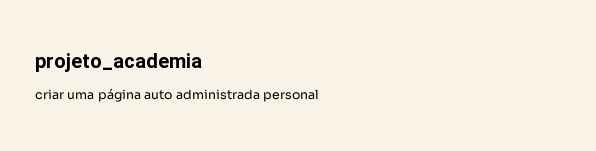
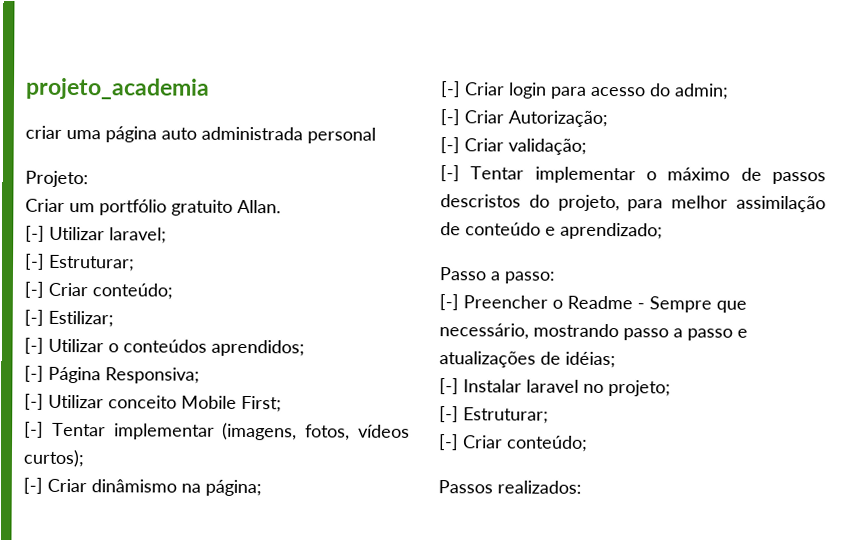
(319, 95) none -> [25,170,89,188] [25,198,281,216] [25,225,167,244] [25,253,135,272] [24,281,173,300] [24,309,114,328] [24,337,305,357] [24,365,200,384] [24,393,282,413] [24,421,410,441] [23,449,85,468] [23,477,262,497] [440,81,729,100] [440,109,608,128] [440,137,587,155] [440,165,826,185] [440,194,826,213] [440,222,663,240] [439,267,556,284] [439,294,747,313] [439,323,748,341] [439,351,616,369] [439,378,671,397] [439,406,549,424] [439,434,588,452] [438,480,582,494] // Projeto: // Criar um portfólio gratuito Allan. // [-] Utilizar laravel; // [-] Estruturar; // [-] Criar conteúdo; // [-] Estilizar; // [-] Utilizar o conteúdos aprendidos; // [-] Página Responsiva; // [-] Utilizar conceito Mobile First; // [-] Tentar implementar (imagens, fotos, vídeos curtos); // [-] Criar dinâmismo na página; // [-] Criar login para acesso do admin; // [-] Criar Autorização; // [-] Criar validação; // [-] Tentar implementar o máximo de passos descristos do projeto, para melhor assimilação de conteúdo e aprendizado; // Passo a passo: // [-] Preencher o Readme - Sempre que necessário, mostrando passo a passo e atualizações de idéias; // [-] Instalar laravel no projeto; // [-] Estruturar; // [-] Criar conteúdo; // Passos realizados:

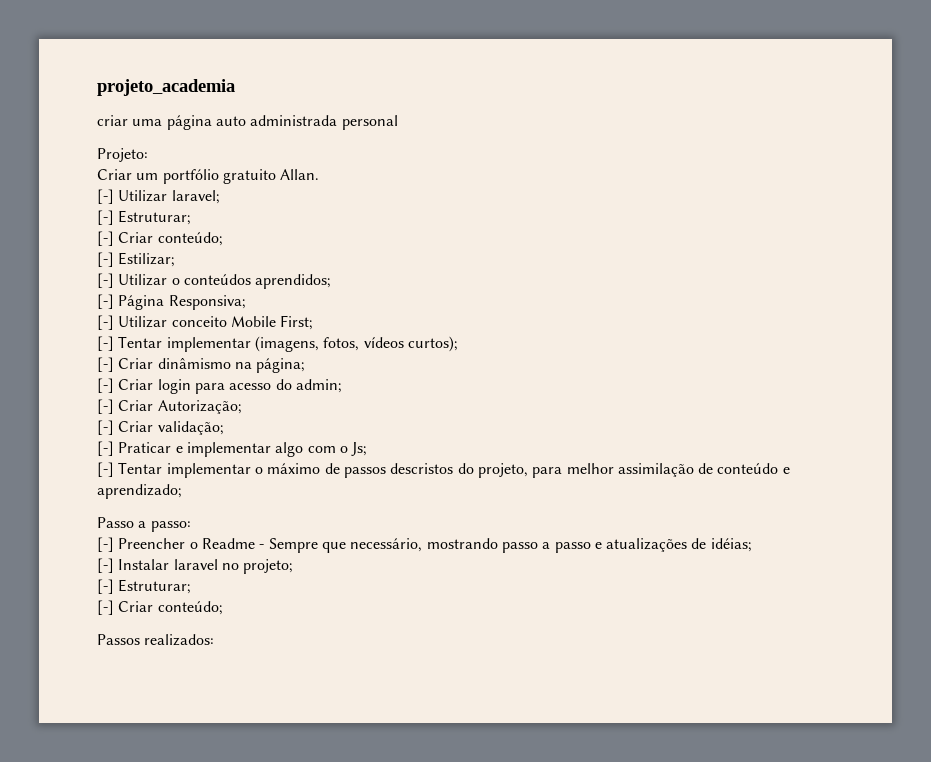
(587, 146) none -> [97,441,368,457] // [-] Praticar e implementar algo com o Js;

